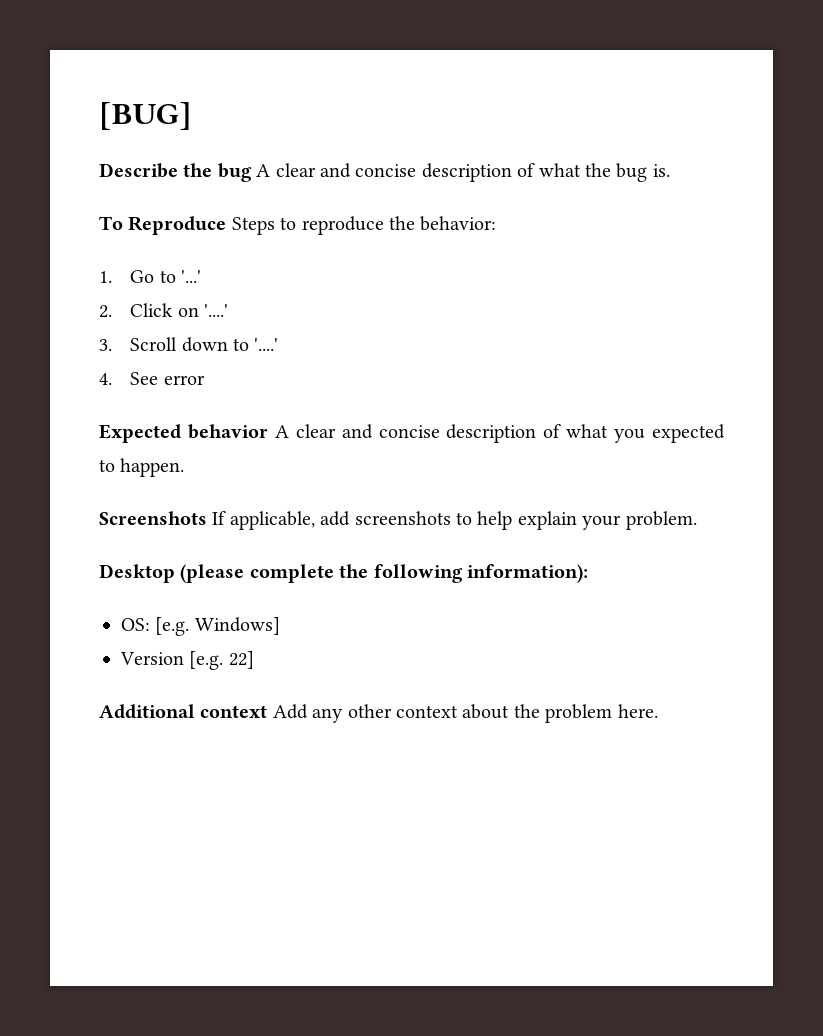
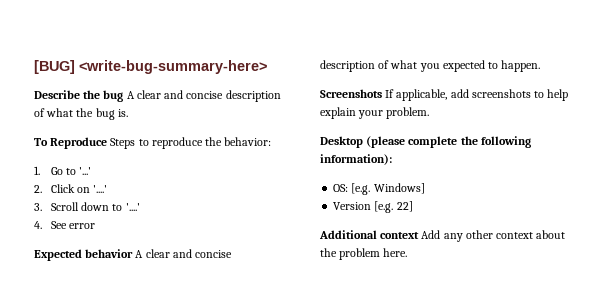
(192, 116) none -> [79,60,267,74] <write-bug-summary-here>

